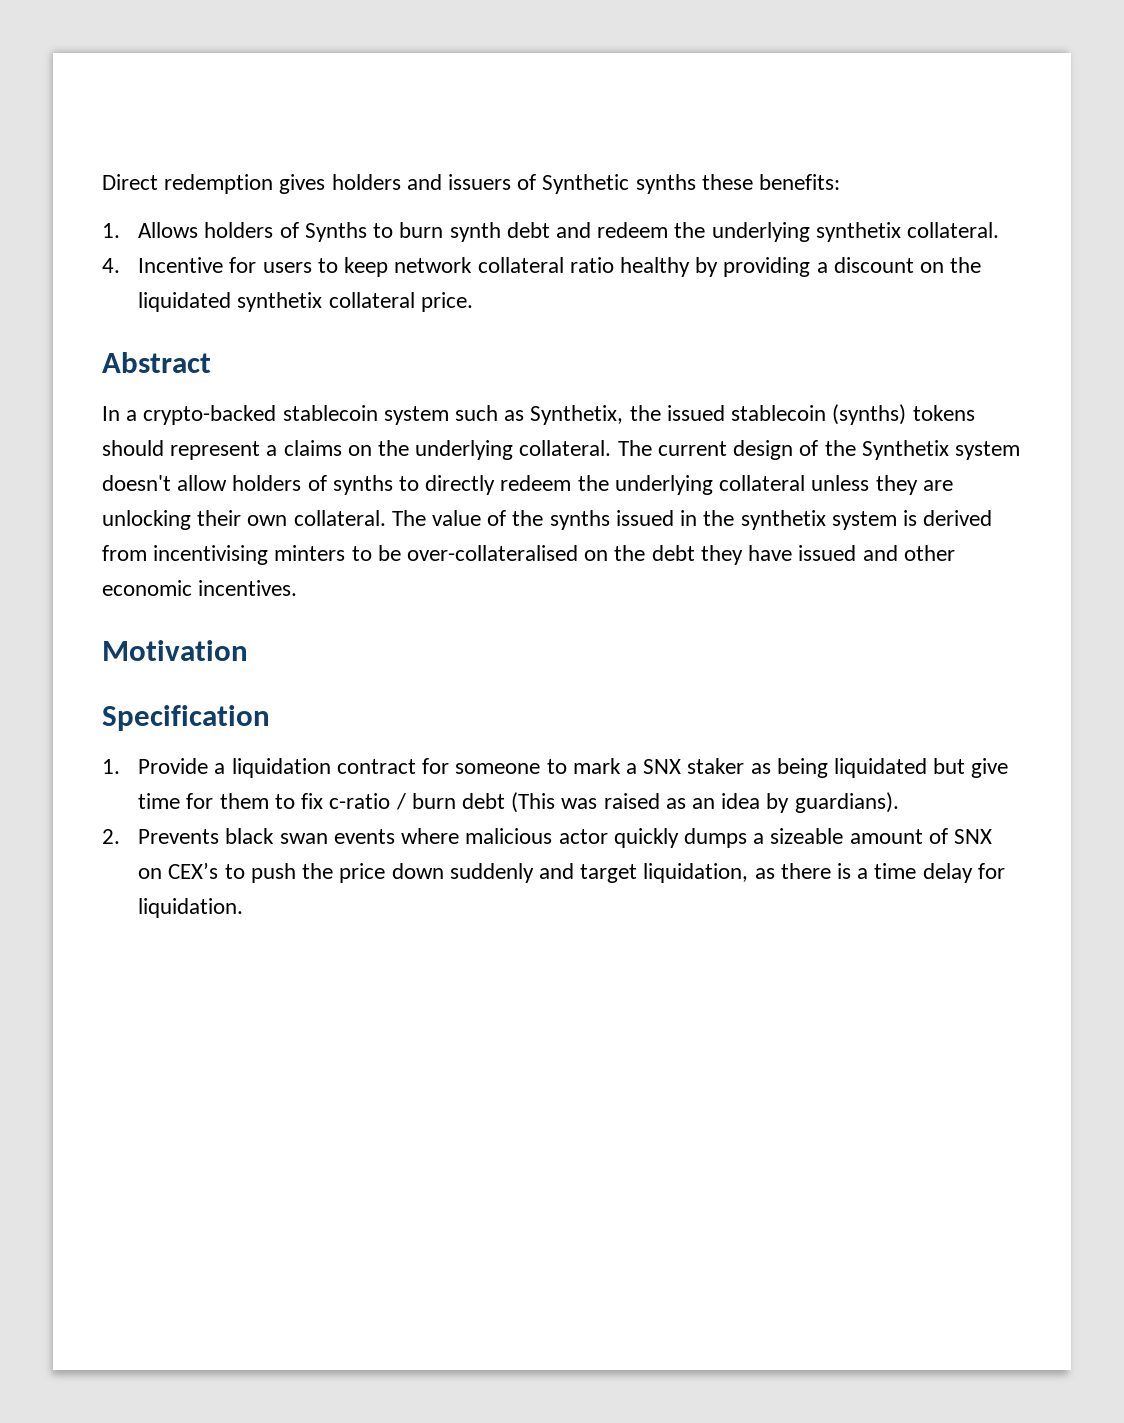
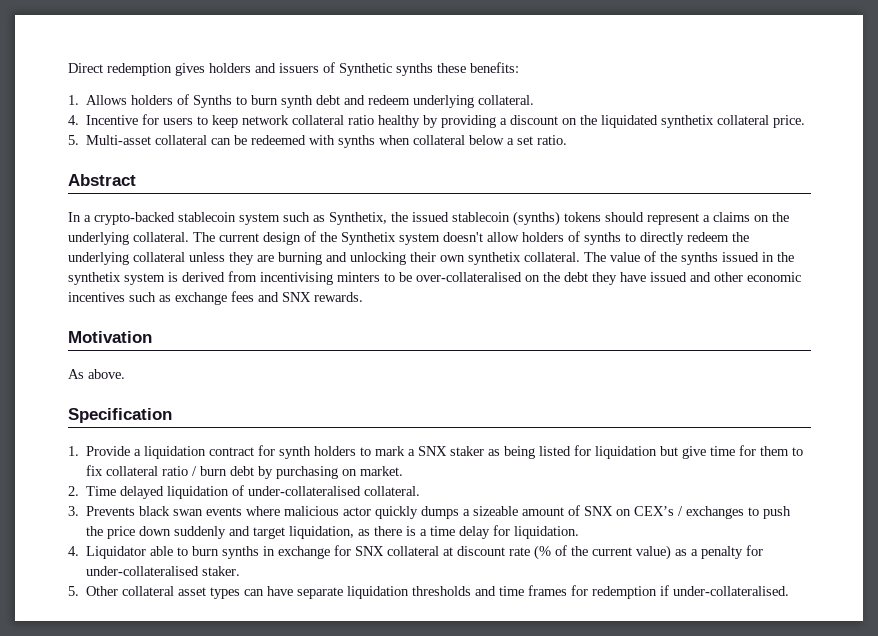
[674,222,901,242] the underlying synthetix -> [413,95,475,108] underlying
(473, 302) none -> [68,135,568,148] // 5. Multi-asset collateral can be redeemed with synths when collateral below a set ratio.
(953, 485) none -> [278,252,347,265] burning and
(288, 520) none -> [468,252,521,265] synthetix
[198,580,298,596] incentives. -> [68,291,363,305] incentives such as exchange fees and SNX rewards.
(248, 650) none -> [68,369,125,379] // As above.
[455,763,541,774] someone -> [279,446,357,459] synth holders
[833,758,927,778] liquidated -> [539,445,658,459] listed for liquidation
[329,793,391,809] c-ratio -> [106,466,189,476] collateral ratio
[511,792,899,813] [102,829,120,844] (This was raised as an idea by guardians). // 2. -> [258,466,404,479] [68,485,421,499] [68,506,79,516] by purchasing on market. // 2. Time delayed liquidation of under-collateralised collateral. // 3.
(219, 870) none -> [678,506,745,519] / exchanges
(244, 908) none -> [68,545,764,560] [86,566,241,576] [68,585,790,599] // 4. Liquidator able to burn synths in exchange for SNX collateral at discount rate (% of the current value) as a penalty for under-collateralised staker. // 5. Other collateral asset types can have separate liquidation thresholds and time frames for redemption if under-collateralised.

